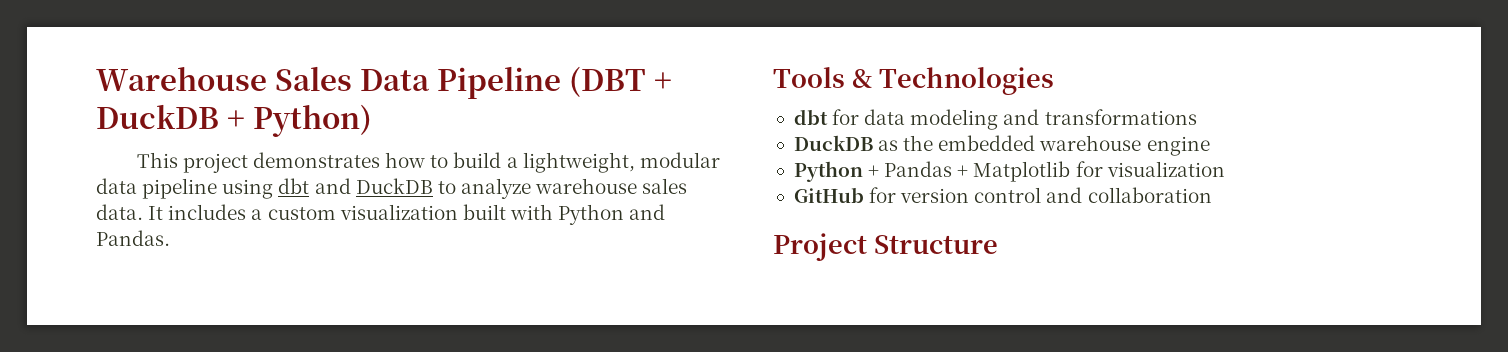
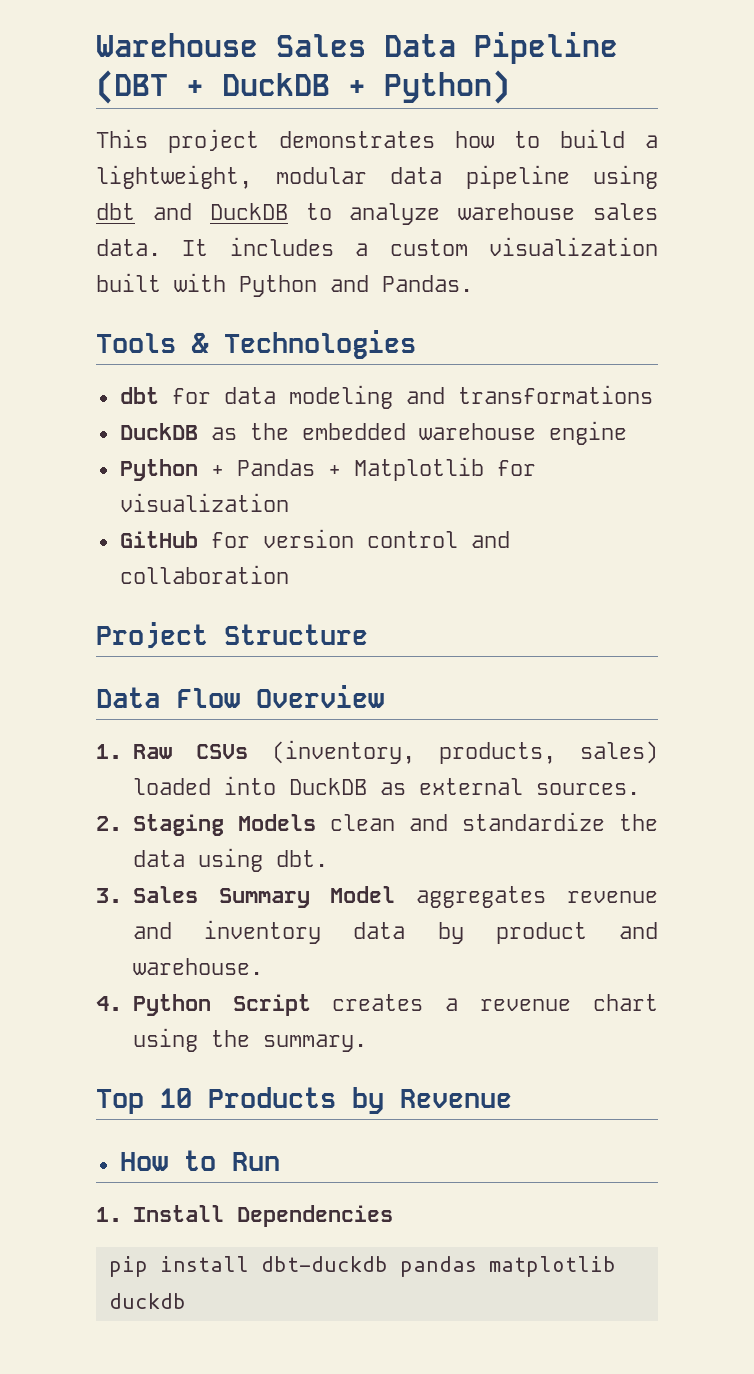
(998, 244) none -> [96,685,384,708] [96,740,658,764] [132,776,640,795] [96,812,658,836] [132,848,328,872] [96,886,658,908] [132,920,658,944] [132,958,263,975] [96,994,658,1016] [132,1028,367,1052] [96,1087,512,1114] [119,1150,280,1171] [96,1205,393,1227] [108,1256,616,1277] [108,1293,186,1309] // Data Flow Overview // 1. Raw CSVs (inventory, products, sales) loaded into DuckDB as external sources. // 2. Staging Models clean and standardize the data using dbt. // 3. Sales Summary Model aggregates revenue and inventory data by product and warehouse. // 4. Python Script creates a revenue chart using the summary. // Top 10 Products by Revenue // How to Run // 1. Install Dependencies // pip install dbt-duckdb pandas matplotlib duckdb

